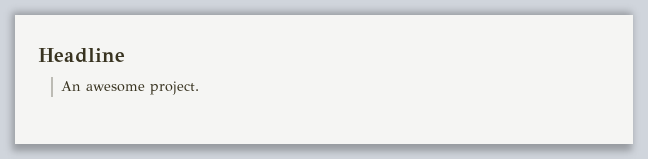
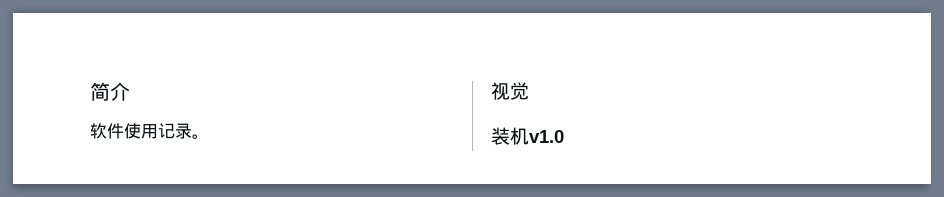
[38,48,125,63] [61,81,200,95] Headline // An awesome project. -> [90,82,130,101] [90,123,209,139] [491,82,529,100] [491,127,564,145] 简介 // 软件使用记录。 // 视觉 // 装机v1.0

